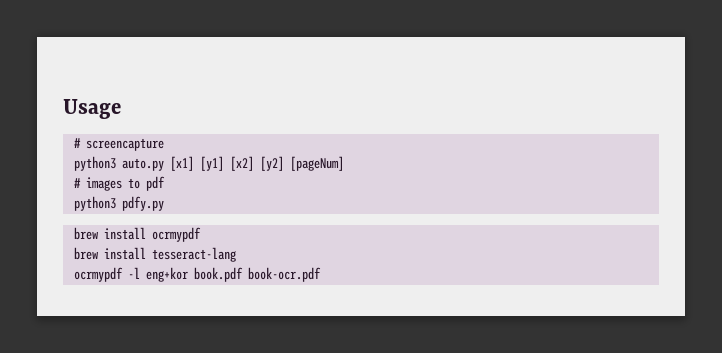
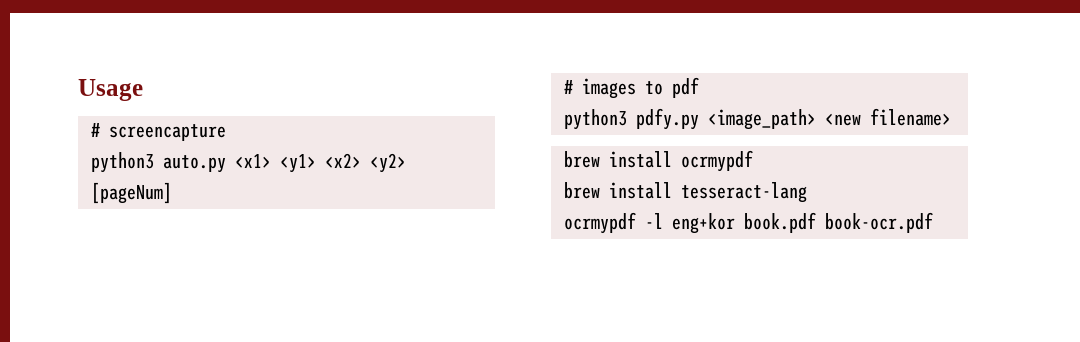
[169,156,284,171] [x1] [y1] [x2] [y2] -> [234,153,406,173] <x1> <y1> <x2> <y2>
(164, 203) none -> [707,108,951,130] <image_path> <new filename>

